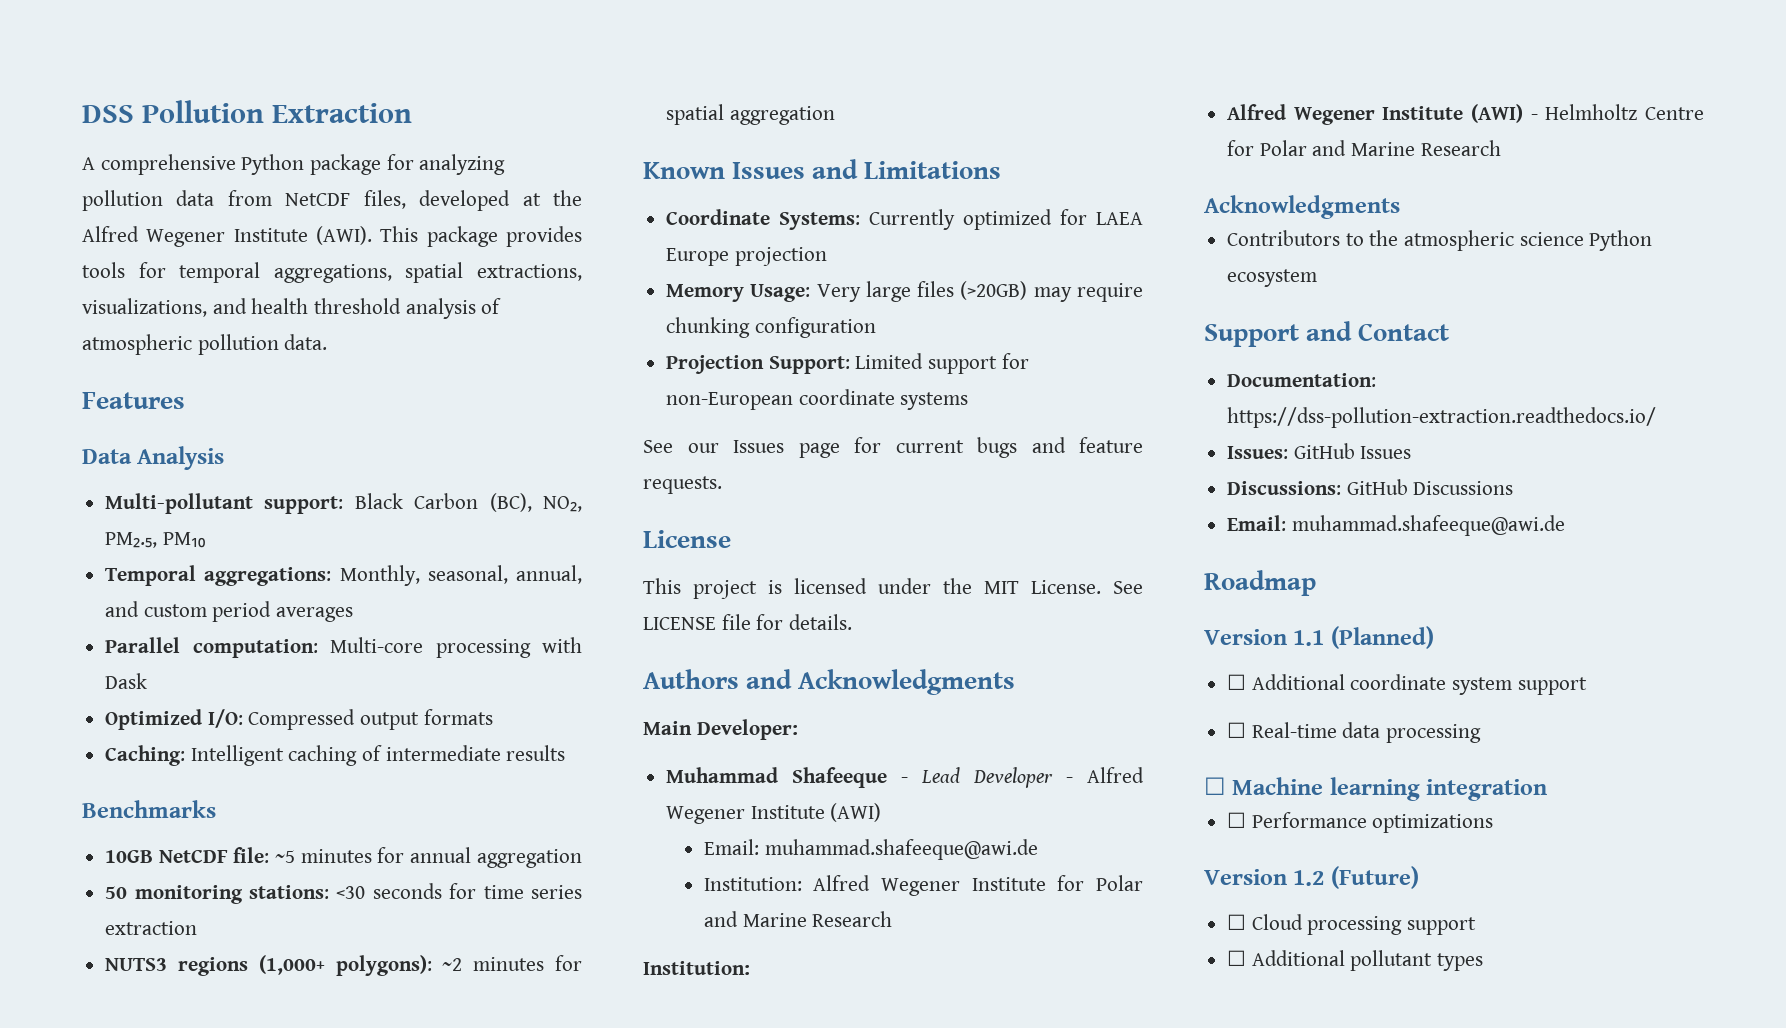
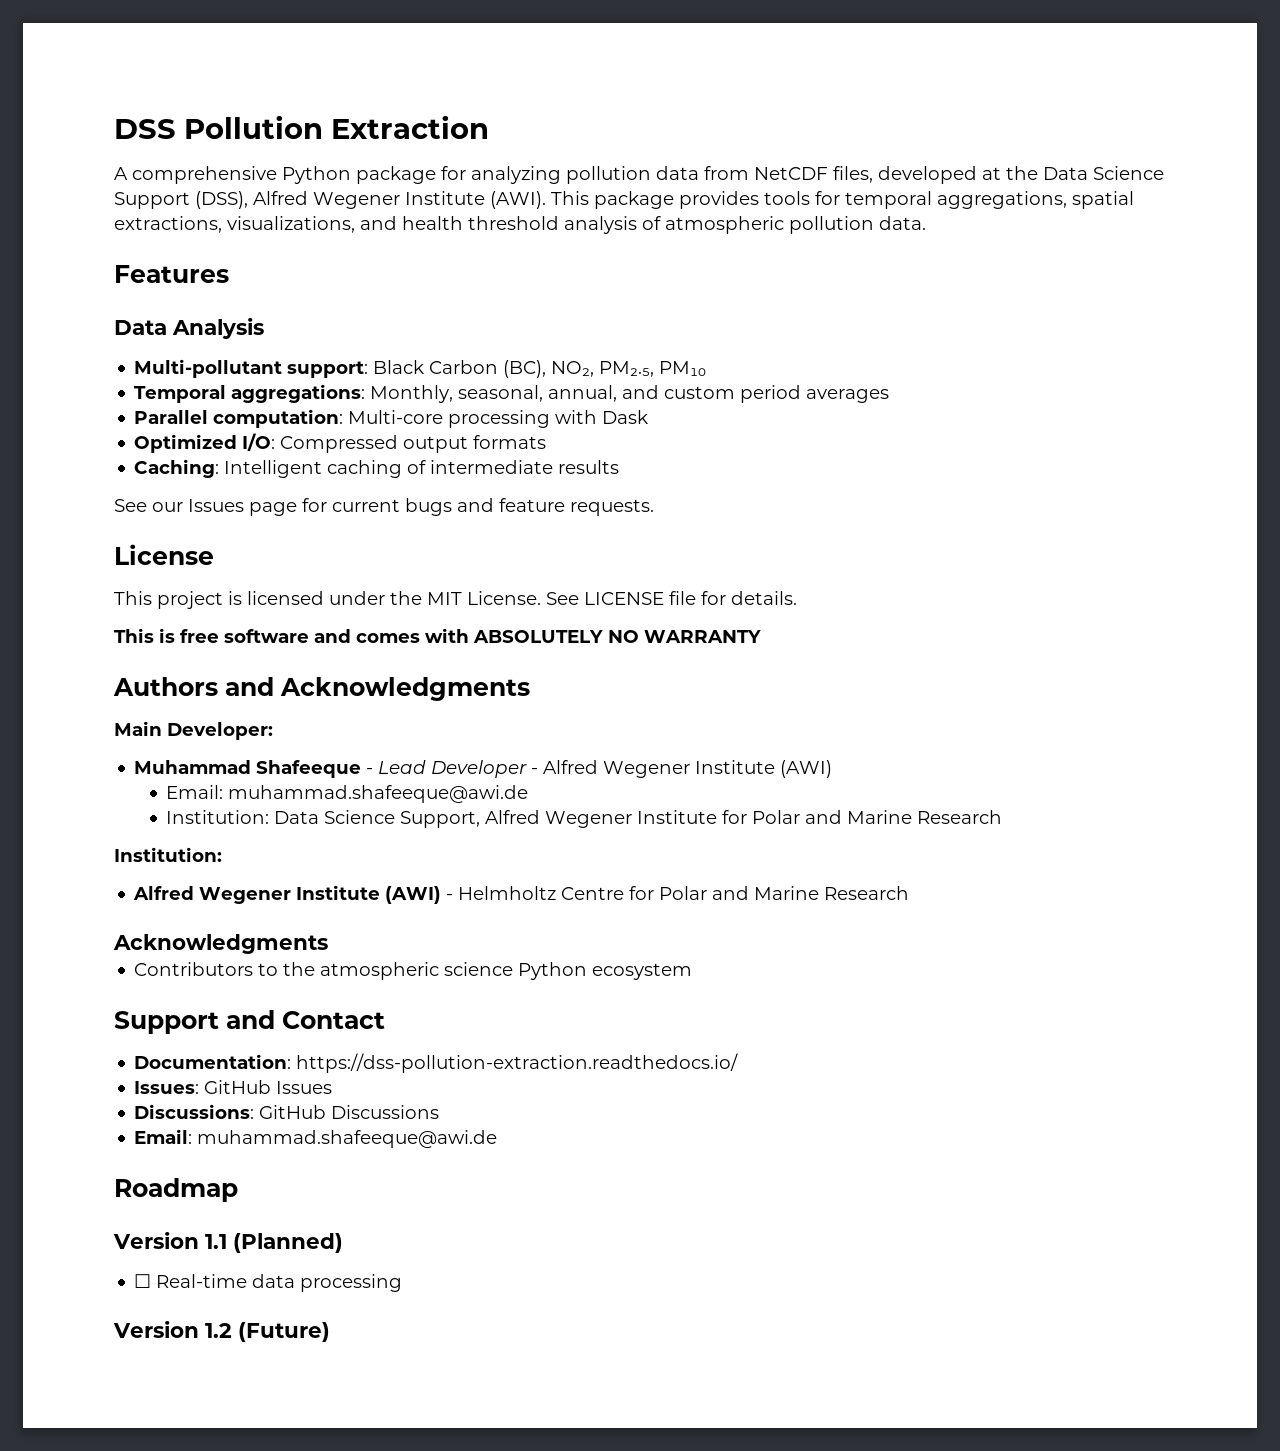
(582, 198) none -> [1043,166,1164,180] [114,191,248,209] Data Science Support (DSS),
[82,800,216,818] [105,847,582,868] [105,883,582,904] [105,921,198,935] [105,955,582,976] [666,104,835,125] [643,159,1002,179] [666,209,1143,230] [666,247,827,266] [666,281,1143,302] [666,317,876,338] [666,353,1029,374] [666,389,969,410] // Benchmarks // 10GB NetCDF file: ~5 minutes for annual aggregation // 50 monitoring stations: <30 seconds for time series extraction // NUTS3 regions (1,000+ polygons): ~2 minutes for spatial aggregation // Known Issues and Limitations // Coordinate Systems: Currently optimized for LAEA Europe projection // Memory Usage: Very large files (>20GB) may require chunking configuration // Projection Support: Limited support for non-European coordinate systems -> (620, 467) none
(853, 622) none -> [114,628,761,643] // This is free software and comes with ABSOLUTELY NO WARRANTY
(802, 884) none -> [274,810,481,828] Data Science Support,
[1227,674,1587,695] // ☐ Additional coordinate system support -> (343, 1243) none
[1204,777,1548,801] [1227,812,1494,833] [1204,866,1419,889] [1227,914,1477,935] [1227,950,1484,971] ☐ Machine learning integration // ☐ Performance optimizations // Version 1.2 (Future) // ☐ Cloud processing support // ☐ Additional pollutant types -> [113,1321,330,1342] Version 1.2 (Future)

